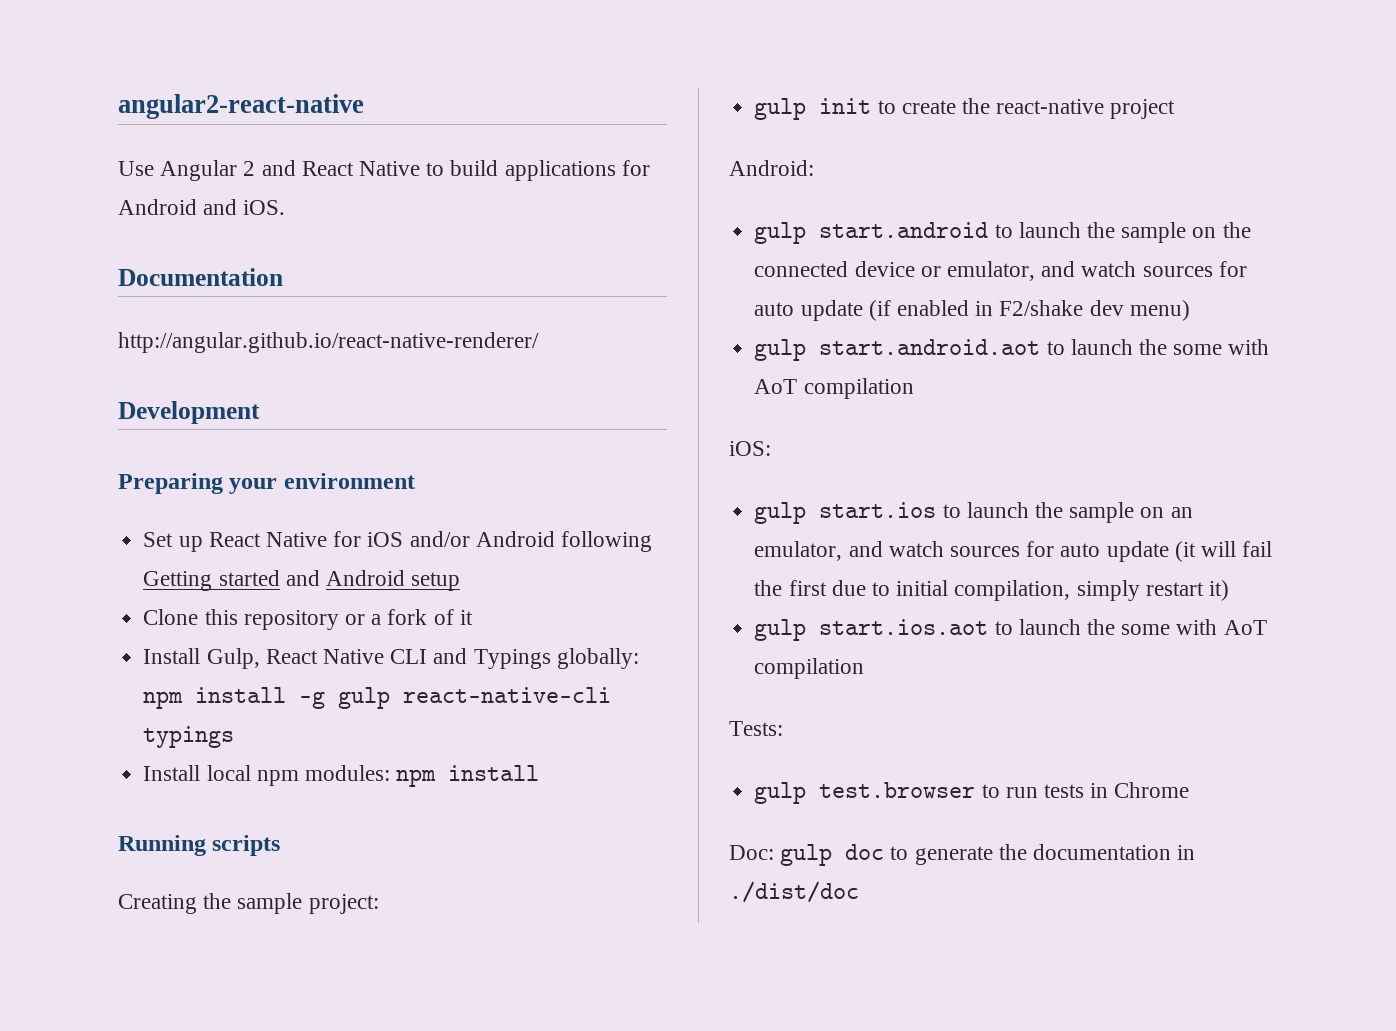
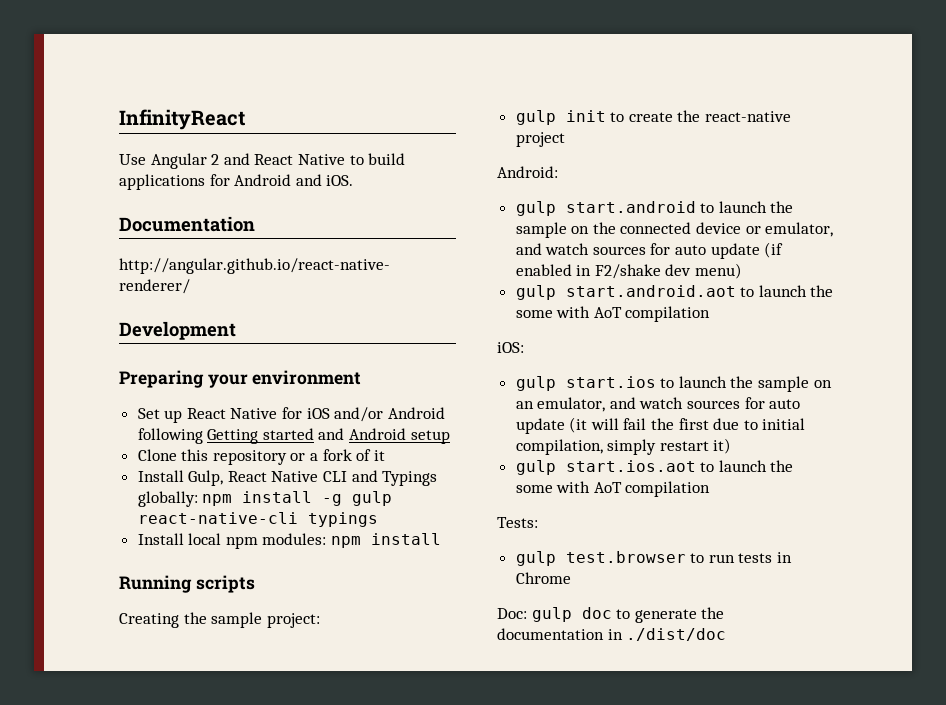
[118,94,364,119] angular2-react-native -> [119,109,245,130] InfinityReact

